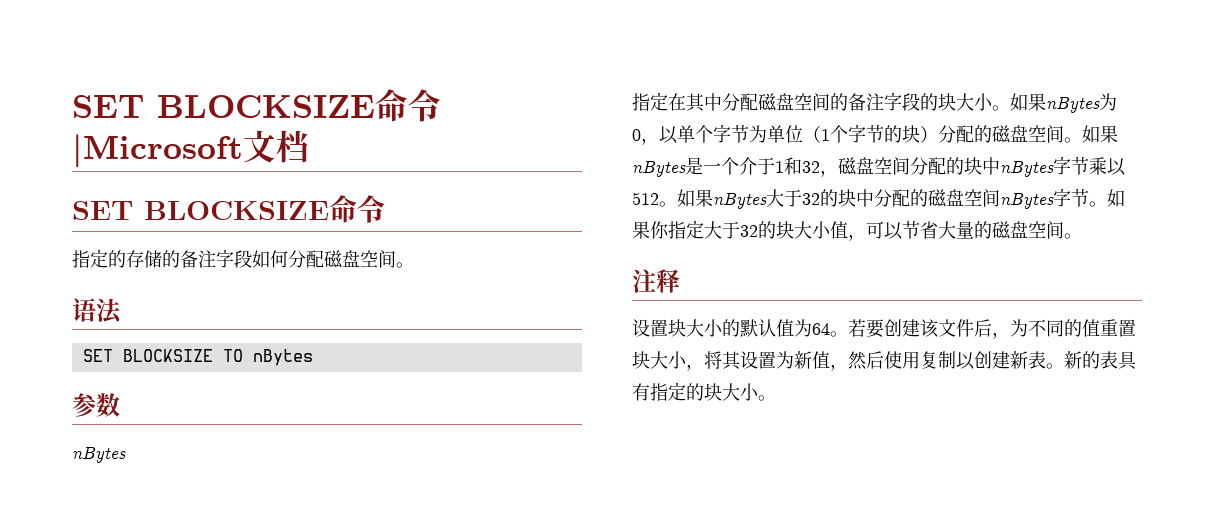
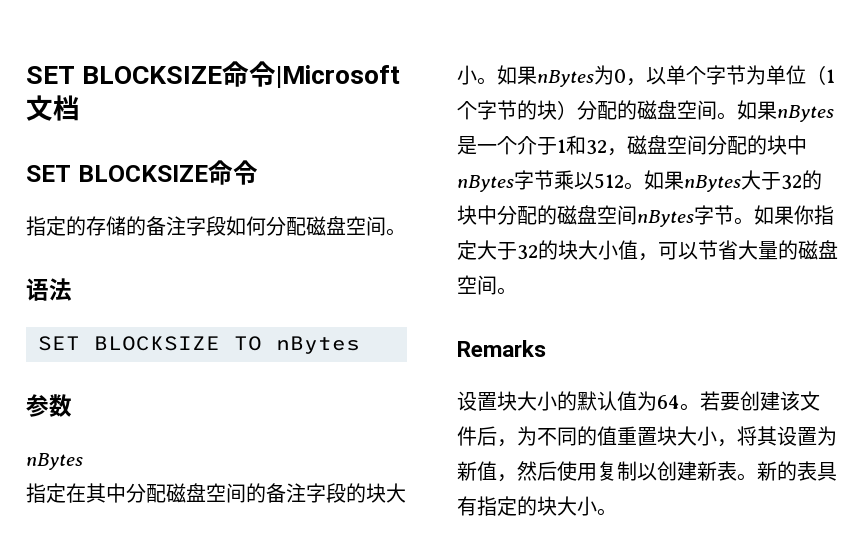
[632,269,680,293] 注释 -> [457,340,546,357] Remarks

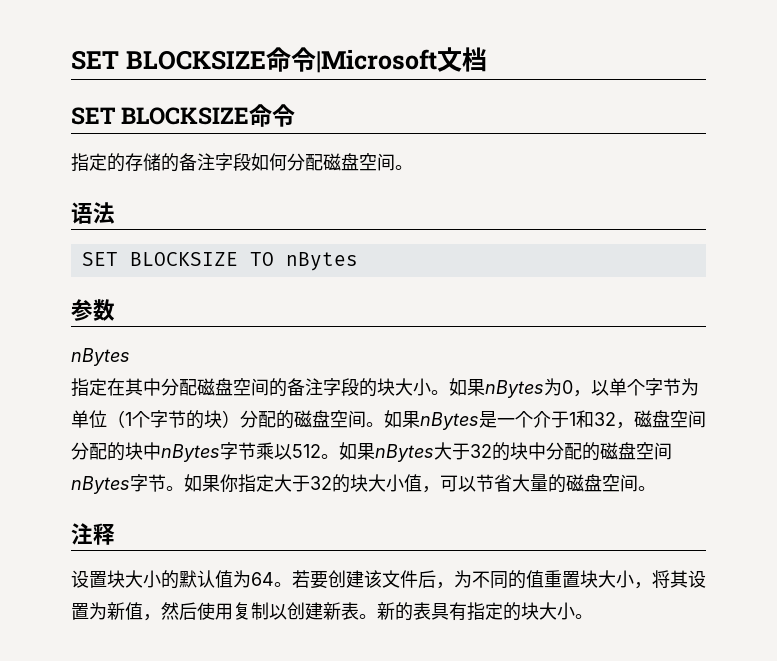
[457,340,546,357] Remarks -> [71,523,115,545] 注释

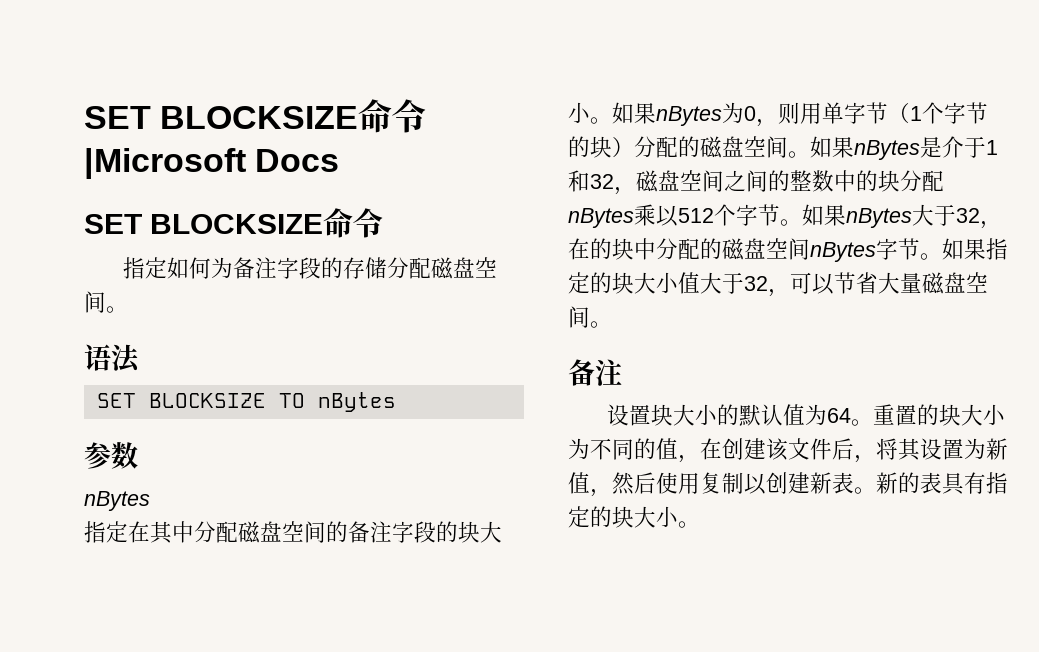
[436,47,487,72] 文档 -> [255,149,340,172] Docs
[107,153,287,172] 的存储的备注字段如何 -> [167,257,388,279] 如何为备注字段的存储
[591,378,699,396] [71,410,107,428] 以单个字节为单位 -> [778,102,888,124] 则用单字节
[497,411,533,428] 一个 -> (942, 147) none
[71,442,256,462] 分配的块中nBytes字节 -> [724,170,944,192] [568,208,634,228] 之间的整数中的块分配nBytes
(321, 451) none -> [714,204,780,226] 个字节
(492, 451) none -> [980,221,1002,229] [568,238,590,260] ，在
[220,474,332,493] 你指定大于32 -> [986,238,1008,260] [568,272,590,294] 指定
(422, 483) none -> [700,272,768,294] 大于32
[548,474,656,493] [71,523,115,545] 的磁盘空间。 // 注释 -> [922,272,988,295] [568,306,612,328] [568,359,622,386] 磁盘空间。 // 备注
[292,570,634,589] 若要创建该文件后，为不同的值重置块大小 -> [873,404,1006,426] [568,438,854,463] 重置的块大小为不同的值，在创建该文件后

